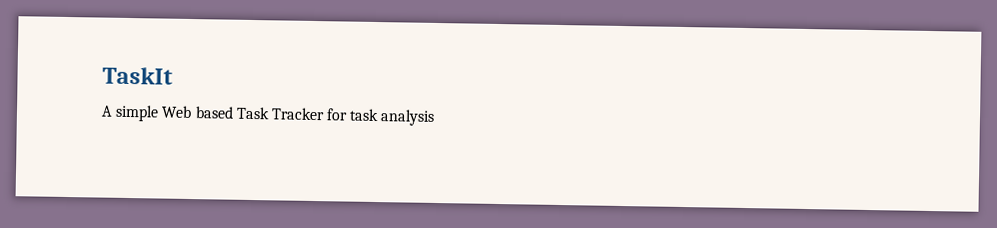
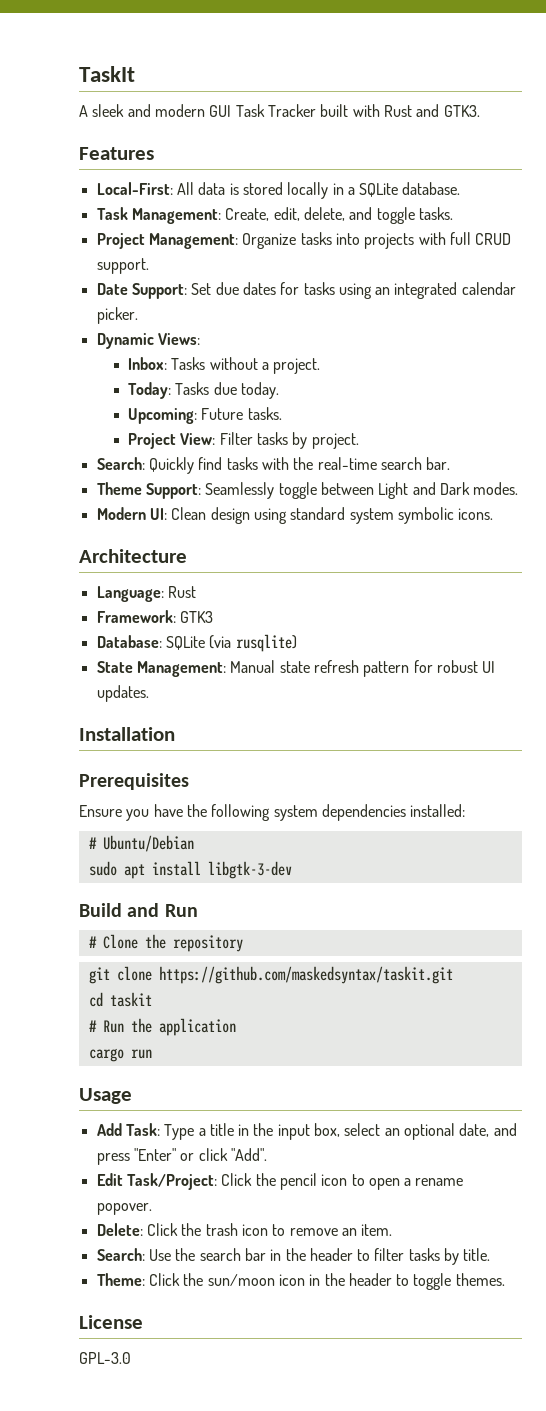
[115,104,436,126] simple Web based Task Tracker for task analysis -> [92,104,480,117] [79,147,154,160] [96,182,461,199] [96,207,453,224] [96,232,512,249] [96,258,149,274] [96,282,516,299] [96,307,138,324] [96,333,200,349] [127,357,321,374] [127,382,279,399] [127,407,282,424] [127,432,359,449] [96,457,451,474] [96,482,519,499] [96,507,494,524] [79,549,187,563] [96,586,196,602] [96,610,213,623] [96,634,297,652] [96,660,496,677] [96,685,149,702] [79,727,175,741] [79,773,189,790] [79,804,466,821] [88,835,194,852] [88,861,292,879] [79,903,198,917] [88,934,243,952] [88,966,453,984] [88,992,152,1007] [88,1018,236,1036] [88,1048,152,1062] [79,1088,132,1104] [96,1123,517,1140] [96,1148,267,1165] [96,1173,464,1190] [96,1203,152,1215] [96,1223,393,1236] [96,1248,491,1265] [96,1273,505,1290] [79,1315,143,1329] [79,1352,131,1364] sleek and modern GUI Task Tracker built with Rust and GTK3. // Features // Local-First: All data is stored locally in a SQLite database. // Task Management: Create, edit, delete, and toggle tasks. // Project Management: Organize tasks into projects with full CRUD support. // Date Support: Set due dates for tasks using an integrated calendar picker. // Dynamic Views: // Inbox: Tasks without a project. // Today: Tasks due today. // Upcoming: Future tasks. // Project View: Filter tasks by project. // Search: Quickly find tasks with the real-time search bar. // Theme Support: Seamlessly toggle between Light and Dark modes. // Modern UI: Clean design using standard system symbolic icons. // Architecture // Language: Rust // Framework: GTK3 // Database: SQLite (via rusqlite) // State Management: Manual state refresh pattern for robust UI updates. // Installation // Prerequisites // Ensure you have the following system dependencies installed: // # Ubuntu/Debian // sudo apt install libgtk-3-dev // Build and Run // # Clone the repository // git clone https://github.com/maskedsyntax/taskit.git // cd taskit // # Run the application // cargo run // Usage // Add Task: Type a title in the input box, select an optional date, and press "Enter" or click "Add". // Edit Task/Project: Click the pencil icon to open a rename popover. // Delete: Click the trash icon to remove an item. // Search: Use the search bar in the header to filter tasks by title. // Theme: Click the sun/moon icon in the header to toggle themes. // License // GPL-3.0

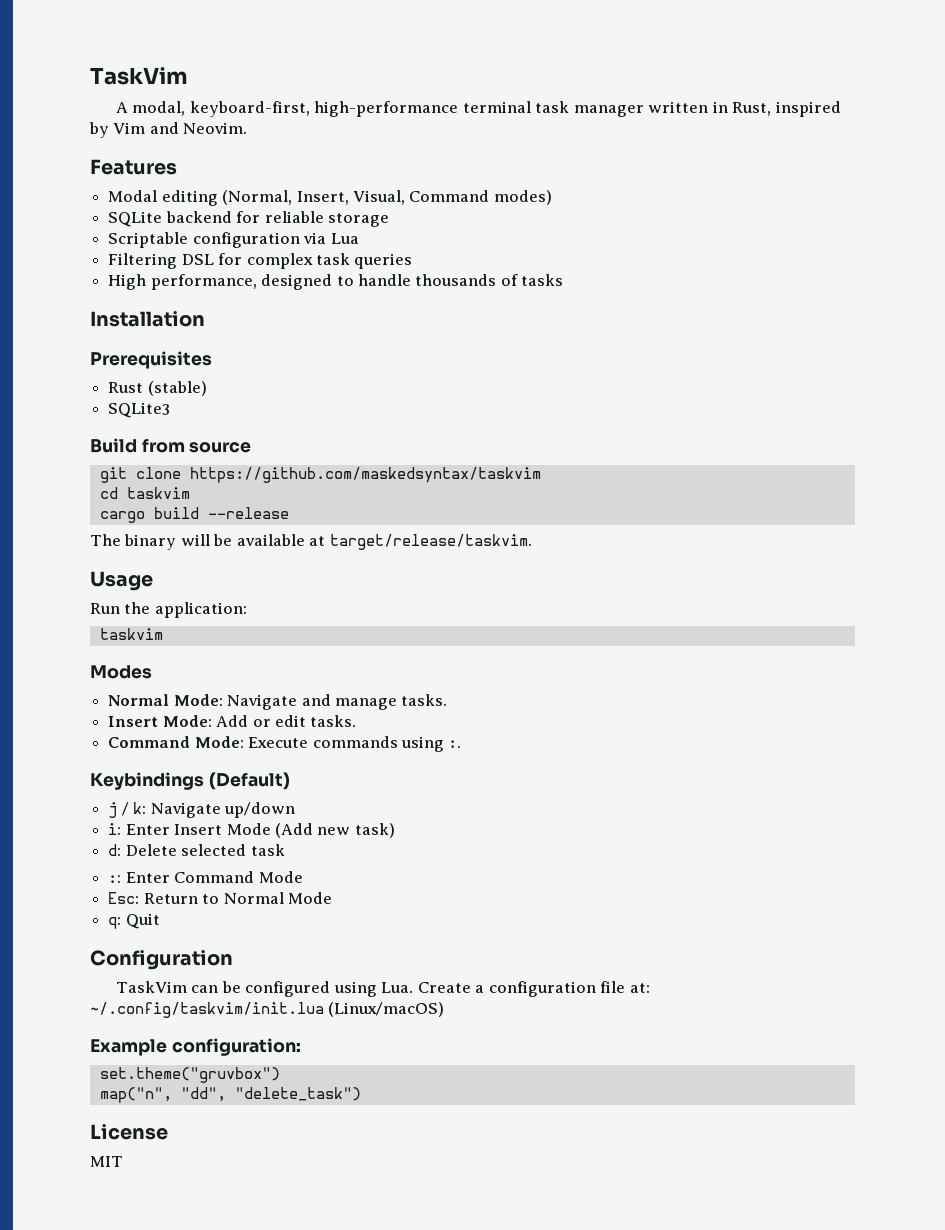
[79,66,135,82] TaskIt -> [90,67,188,85] TaskVim
[92,104,480,117] [79,147,154,160] [96,182,461,199] [96,207,453,224] [96,232,512,249] [96,258,149,274] [96,282,516,299] [96,307,138,324] [96,333,200,349] [127,357,321,374] [127,382,279,399] [127,407,282,424] [127,432,359,449] [96,457,451,474] [96,482,519,499] [96,507,494,524] [79,549,187,563] [96,586,196,602] [96,610,213,623] [96,634,297,652] [96,660,496,677] [96,685,149,702] [79,727,175,741] [79,773,189,790] [79,804,466,821] [88,835,194,852] [88,861,292,879] [79,903,198,917] [88,934,243,952] sleek and modern GUI Task Tracker built with Rust and GTK3. // Features // Local-First: All data is stored locally in a SQLite database. // Task Management: Create, edit, delete, and toggle tasks. // Project Management: Organize tasks into projects with full CRUD support. // Date Support: Set due dates for tasks using an integrated calendar picker. // Dynamic Views: // Inbox: Tasks without a project. // Today: Tasks due today. // Upcoming: Future tasks. // Project View: Filter tasks by project. // Search: Quickly find tasks with the real-time search bar. // Theme Support: Seamlessly toggle between Light and Dark modes. // Modern UI: Clean design using standard system symbolic icons. // Architecture // Language: Rust // Framework: GTK3 // Database: SQLite (via rusqlite) // State Management: Manual state refresh pattern for robust UI updates. // Installation // Prerequisites // Ensure you have the following system dependencies installed: // # Ubuntu/Debian // sudo apt install libgtk-3-dev // Build and Run // # Clone the repository -> [132,101,841,117] [89,122,248,138] [90,159,177,175] [108,190,552,206] [108,211,389,227] [108,232,359,248] [108,253,413,269] [108,274,564,290] [90,311,205,327] [90,351,212,369] [108,381,207,396] [108,402,171,418] [90,438,252,453] modal, keyboard-first, high-performance terminal task manager written in Rust, inspired by Vim and Neovim. // Features // Modal editing (Normal, Insert, Visual, Command modes) // SQLite backend for reliable storage // Scriptable configuration via Lua // Filtering DSL for complex task queries // High performance, designed to handle thousands of tasks // Installation // Prerequisites // Rust (stable) // SQLite3 // Build from source
[158,966,453,984] https://github.com/maskedsyntax/taskit.git -> [189,467,541,483] https://github.com/maskedsyntax/taskvim
[109,992,152,1007] [88,1018,236,1036] [88,1048,152,1062] [79,1088,132,1104] [96,1123,517,1140] [96,1148,267,1165] [96,1173,464,1190] [96,1203,152,1215] [96,1223,393,1236] [96,1248,491,1265] [96,1273,505,1290] taskit // # Run the application // cargo run // Usage // Add Task: Type a title in the input box, select an optional date, and press "Enter" or click "Add". // Edit Task/Project: Click the pencil icon to open a rename popover. // Delete: Click the trash icon to remove an item. // Search: Use the search bar in the header to filter tasks by title. // Theme: Click the sun/moon icon in the header to toggle themes. -> [126,487,190,499] [99,507,289,523] [90,534,532,550] [90,571,153,591] [90,602,247,618] [99,628,163,640] [90,665,152,679] [108,694,448,710] [108,715,357,727] [108,736,462,752] [90,772,290,790] [108,802,295,818] [108,823,395,838] [108,844,285,856] [108,871,303,883] [108,892,332,904] [108,913,160,929] [90,950,233,970] [115,981,650,997] [90,1002,445,1018] [90,1038,301,1056] [99,1067,280,1083] [99,1087,361,1103] taskvim // cargo build --release // The binary will be available at target/release/taskvim. // Usage // Run the application: // taskvim // Modes // Normal Mode: Navigate and manage tasks. // Insert Mode: Add or edit tasks. // Command Mode: Execute commands using :. // Keybindings (Default) // j / k: Navigate up/down // i: Enter Insert Mode (Add new task) // d: Delete selected task // :: Enter Command Mode // Esc: Return to Normal Mode // q: Quit // Configuration // TaskVim can be configured using Lua. Create a configuration file at: ~/.config/taskvim/init.lua (Linux/macOS) // Example configuration: // set.theme("gruvbox") // map("n", "dd", "delete_task")
[79,1352,131,1364] GPL-3.0 -> [90,1156,123,1167] MIT

